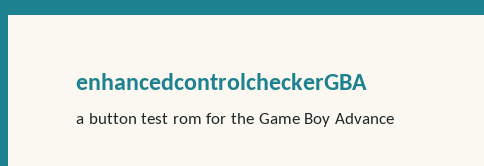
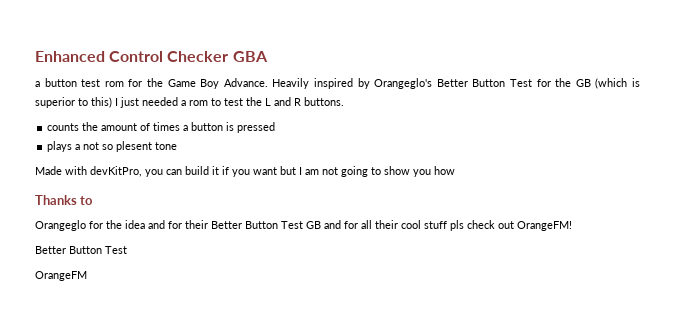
[76,73,367,90] enhancedcontrolcheckerGBA -> [35,51,268,62] Enhanced Control Checker GBA
[334,113,394,124] Advance -> [223,78,641,89] [35,97,344,108] [47,122,276,133] [47,141,178,152] [35,166,455,177] [35,195,94,205] [35,220,572,231] [35,246,127,254] [35,271,87,281] Advance. Heavily inspired by Orangeglo's Better Button Test for the GB (which is superior to this) I just needed a rom to test the L and R buttons. // counts the amount of times a button is pressed // plays a not so plesent tone // Made with devKitPro, you can build it if you want but I am not going to show you how // Thanks to // Orangeglo for the idea and for their Better Button Test GB and for all their cool stuff pls check out OrangeFM! // Better Button Test // OrangeFM

